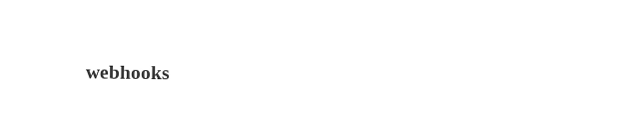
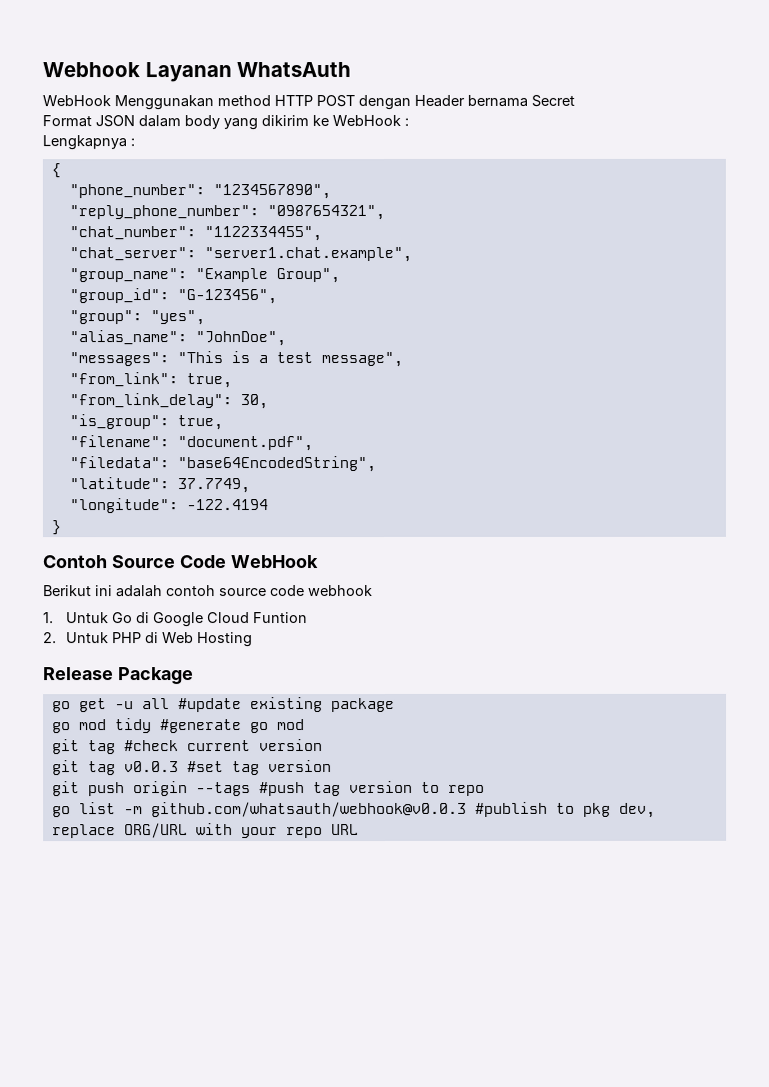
[85,65,170,80] webhooks -> [42,62,352,83] [42,94,575,111] [42,114,409,131] [42,135,135,151] [50,163,61,179] [68,184,331,200] [68,204,385,221] [68,226,322,242] [68,246,412,263] [68,268,340,284] [68,288,277,305] [68,310,205,326] [68,330,286,347] [68,351,403,368] [68,372,232,389] [68,393,268,410] [68,414,223,431] [68,435,313,452] [68,456,376,473] [68,477,250,494] [68,498,268,514] [50,520,61,536] [43,555,319,569] [43,585,373,598] [43,612,309,628] [43,632,254,648] [43,667,194,685] [51,697,395,713] [51,718,305,734] [51,739,323,755] [51,760,332,776] [51,780,485,797] [51,801,656,818] [51,823,359,839] Webhook Layanan WhatsAuth // WebHook Menggunakan method HTTP POST dengan Header bernama Secret // Format JSON dalam body yang dikirim ke WebHook : // Lengkapnya : // { // "phone_number": "1234567890", // "reply_phone_number": "0987654321", // "chat_number": "1122334455", // "chat_server": "server1.chat.example", // "group_name": "Example Group", // "group_id": "G-123456", // "group": "yes", // "alias_name": "JohnDoe", // "messages": "This is a test message", // "from_link": true, // "from_link_delay": 30, // "is_group": true, // "filename": "document.pdf", // "filedata": "base64EncodedString", // "latitude": 37.7749, // "longitude": -122.4194 // } // Contoh Source Code WebHook // Berikut ini adalah contoh source code webhook // 1. Untuk Go di Google Cloud Funtion // 2. Untuk PHP di Web Hosting // Release Package // go get -u all #update existing package // go mod tidy #generate go mod // git tag #check current version // git tag v0.0.3 #set tag version // git push origin --tags #push tag version to repo // go list -m github.com/whatsauth/webhook@v0.0.3 #publish to pkg dev, replace ORG/URL with your repo URL

